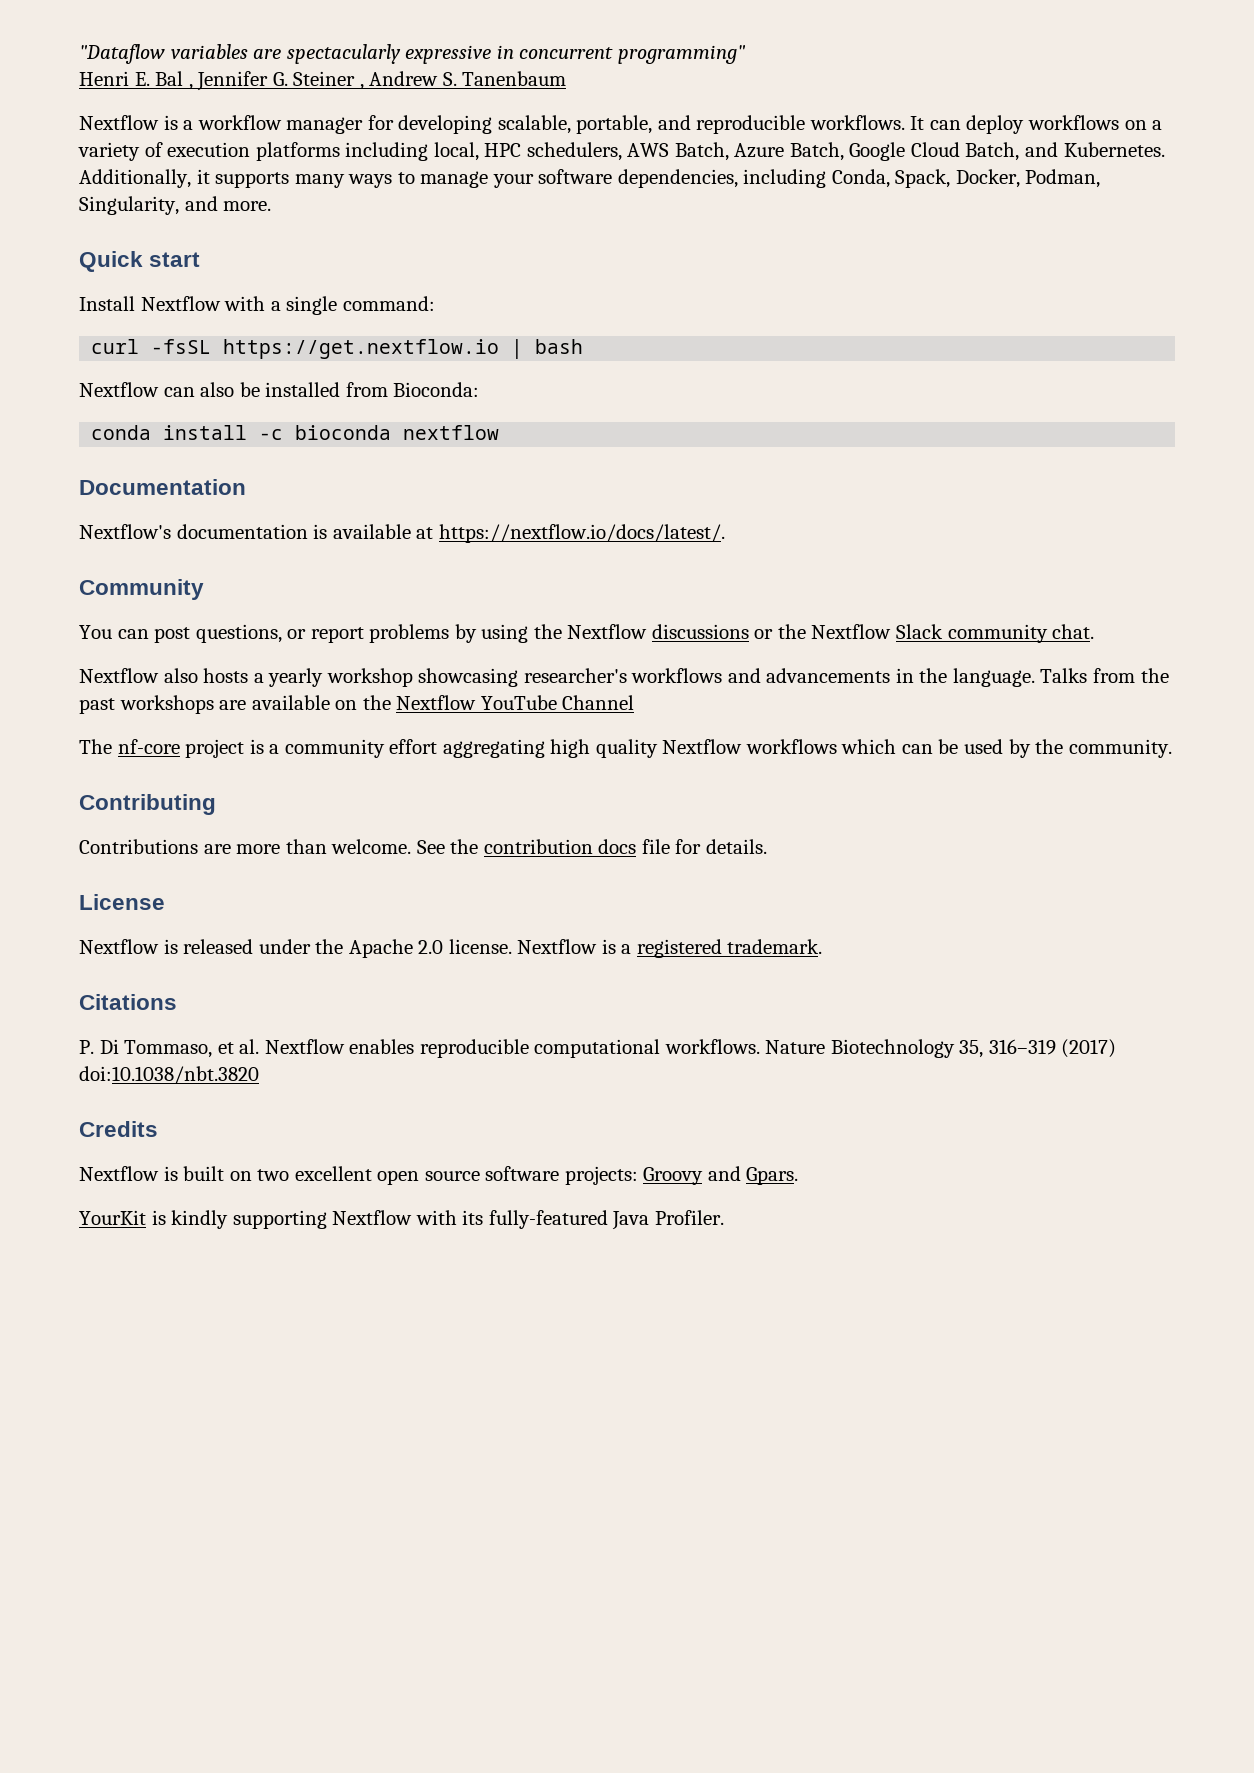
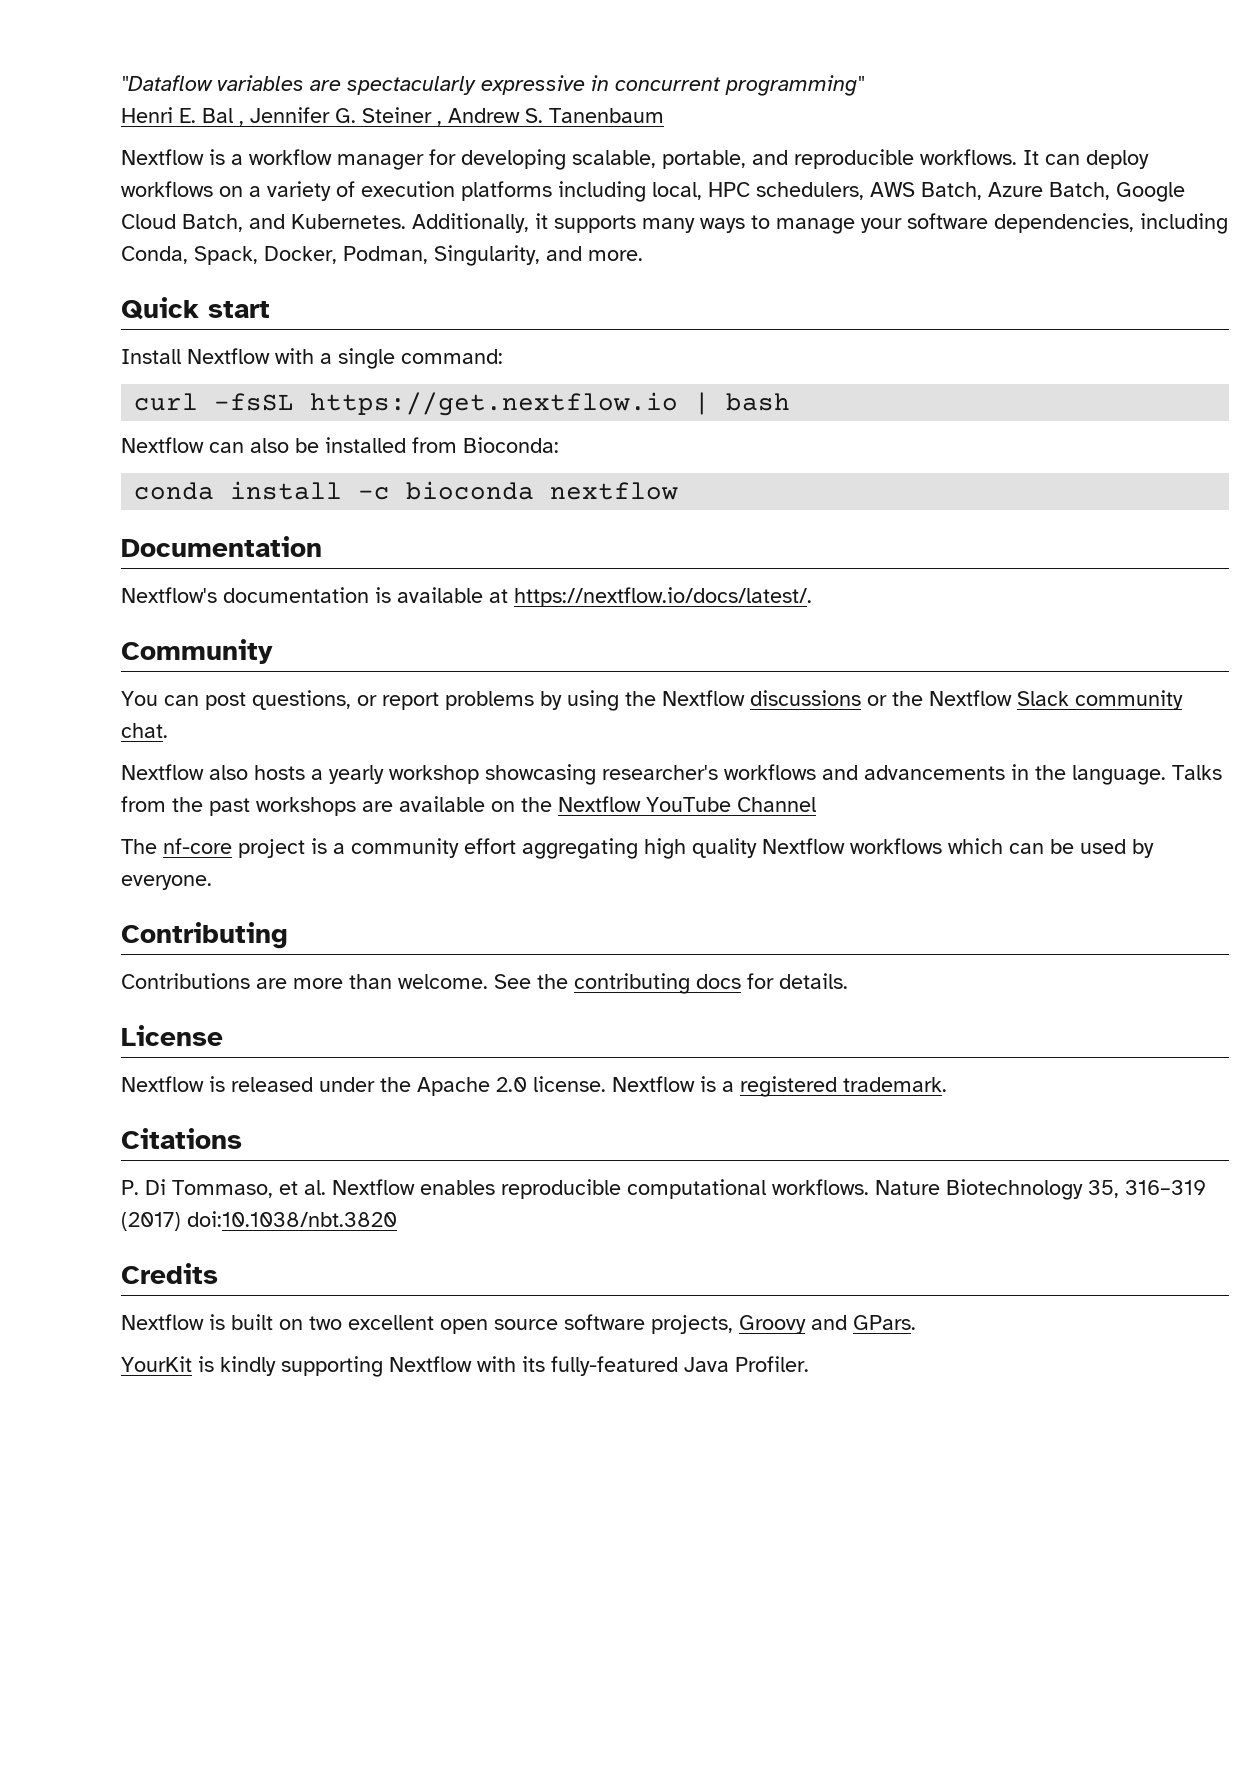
[1035,739,1172,758] the community. -> [121,875,212,890] everyone.
[483,839,670,854] contribution docs file -> [574,973,741,994] contributing docs
[564,1166,638,1185] projects: -> [651,1315,733,1334] projects,
[746,1167,799,1185] Gpars. -> [853,1315,916,1330] GPars.

